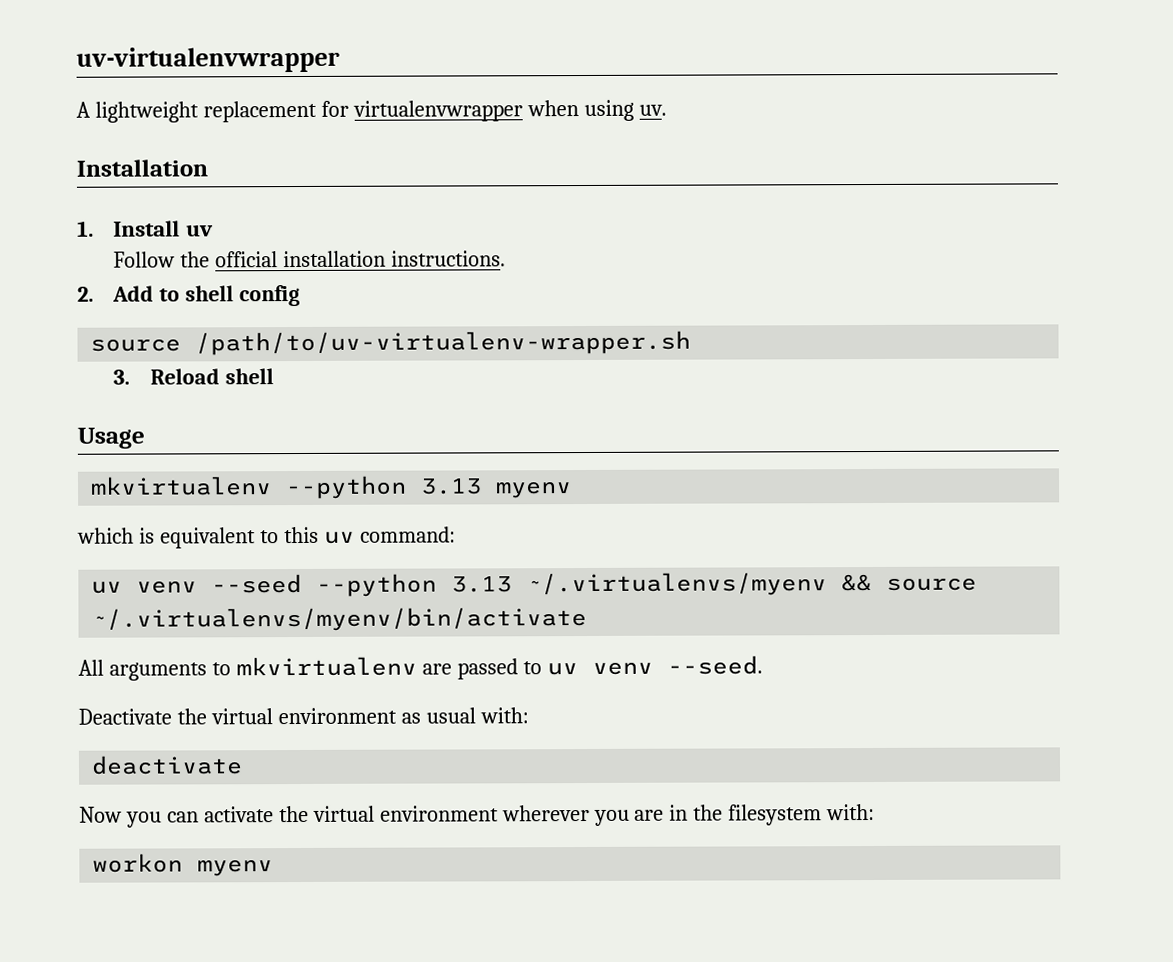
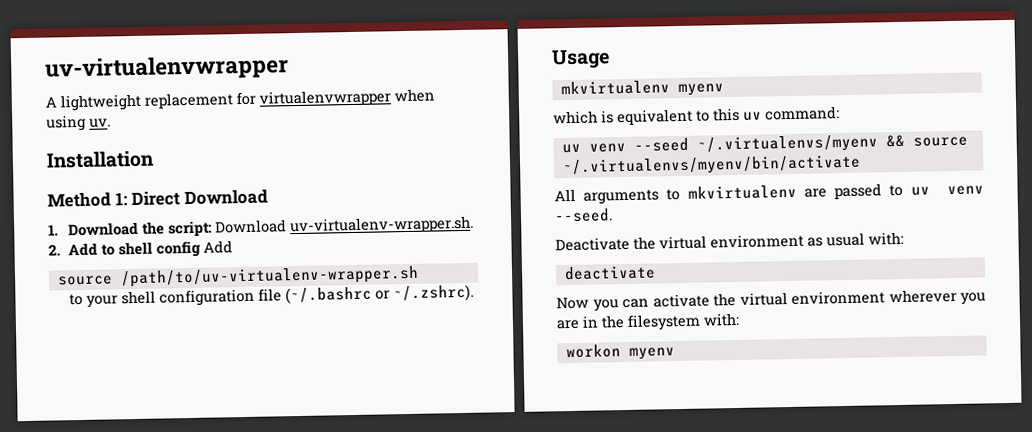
[77,220,213,237] [113,250,507,268] 1. Install uv // Follow the official installation instructions. -> [47,189,268,208] [48,215,475,237] Method 1: Direct Download // 1. Download the script: Download uv-virtualenv-wrapper.sh.
(301, 295) none -> [203,240,234,254] Add
[113,368,274,385] 3. Reload shell -> [69,284,475,308] to your shell configuration file (~/.bashrc or ~/.zshrc).
[285,475,483,500] --python 3.13 -> (670, 88) none
[316,573,513,597] --python 3.13 -> (689, 144) none

